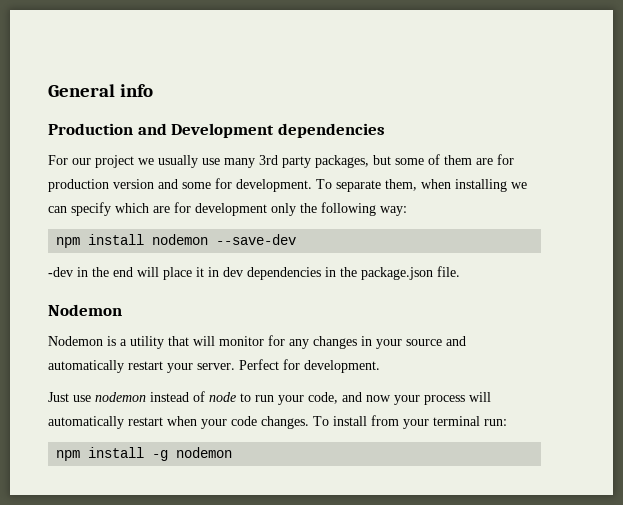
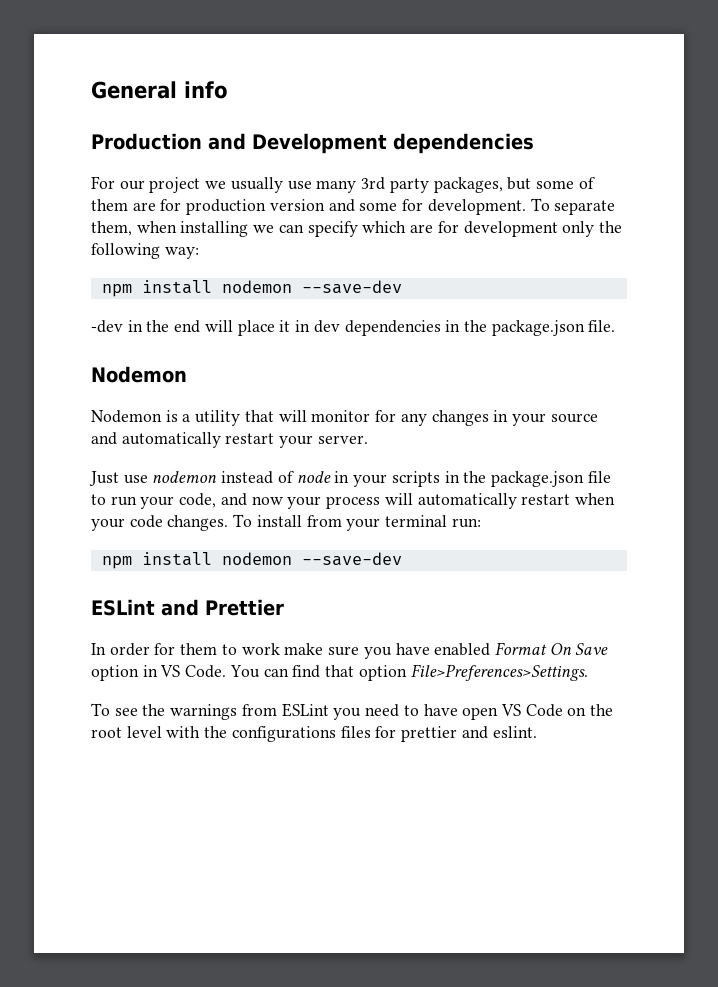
[239,359,380,373] Perfect for development. -> (368, 439) none
(236, 397) none -> [334,471,611,487] in your scripts in the package.json file
[152,447,233,461] -g nodemon -> [221,552,402,566] [91,599,284,616] [91,642,609,659] [91,664,588,681] [91,703,614,720] [91,726,537,742] nodemon --save-dev // ESLint and Prettier // In order for them to work make sure you have enabled Format On Save option in VS Code. You can find that option File>Preferences>Settings. // To see the warnings from ESLint you need to have open VS Code on the root level with the configurations files for prettier and eslint.

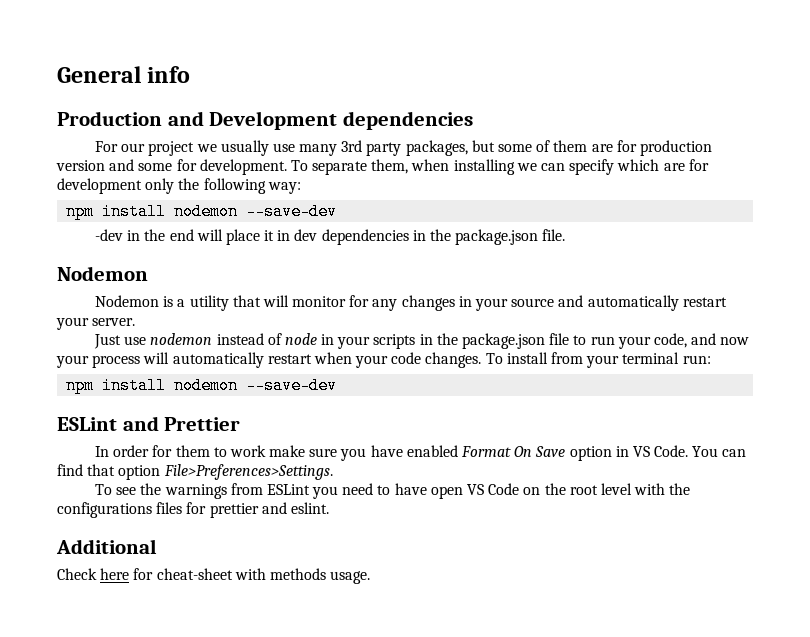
(537, 732) none -> [56,539,157,554] [57,568,371,584] // Additional // Check here for cheat-sheet with methods usage.

